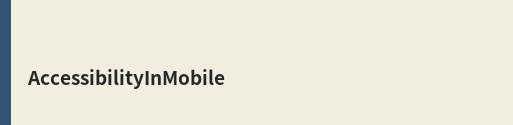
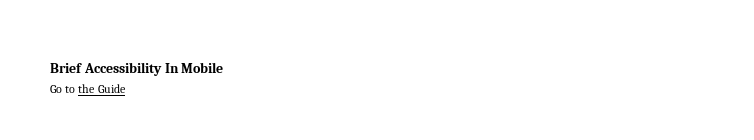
[27,69,225,89] AccessibilityInMobile -> [50,62,224,76] [50,84,126,93] Brief Accessibility In Mobile // Go to the Guide

